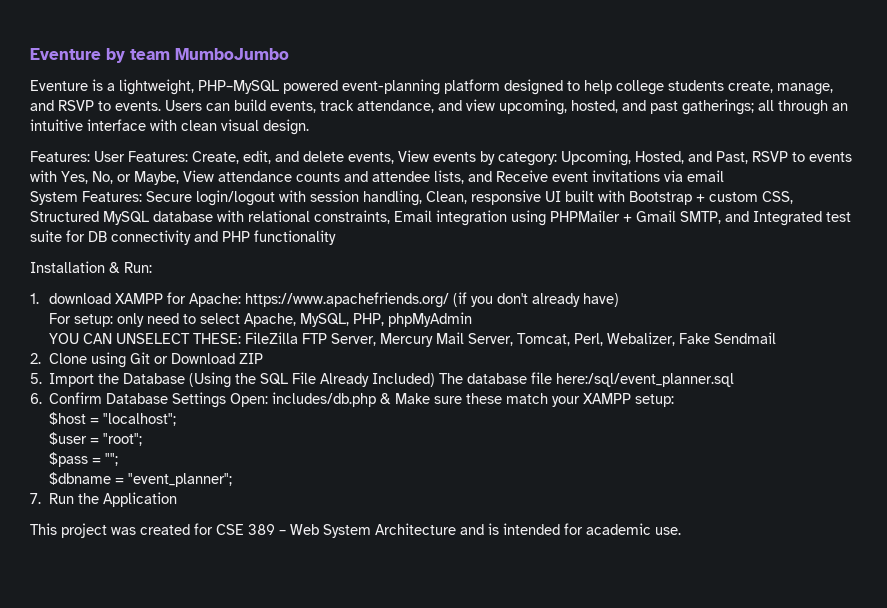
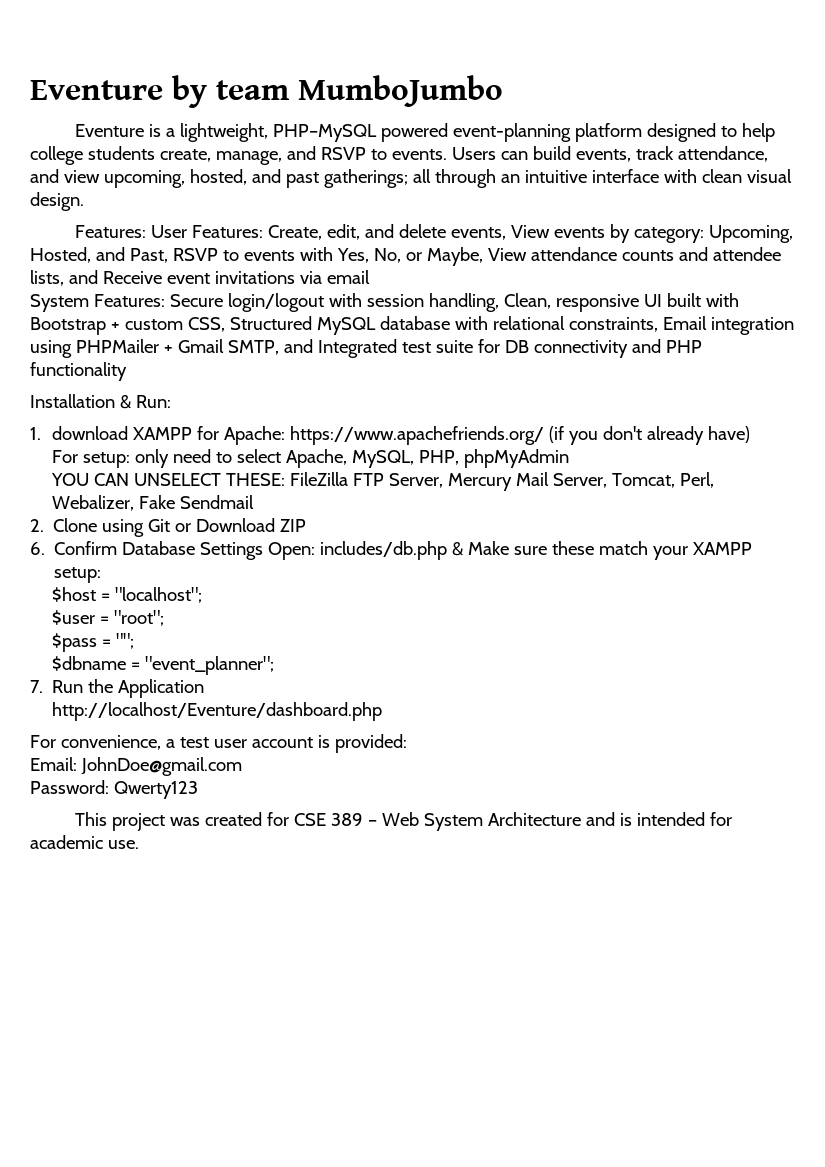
[30,372,735,388] // 5. Import the Database (Using the SQL File Already Included) The database file here:/sql/event_planner.sql -> (307, 525) none
(177, 499) none -> [52,702,383,721] [30,734,407,753] [30,757,242,776] [30,780,198,799] // http://localhost/Eventure/dashboard.php // For convenience, a test user account is provided: // Email: JohnDoe@gmail.com // Password: Qwerty123

